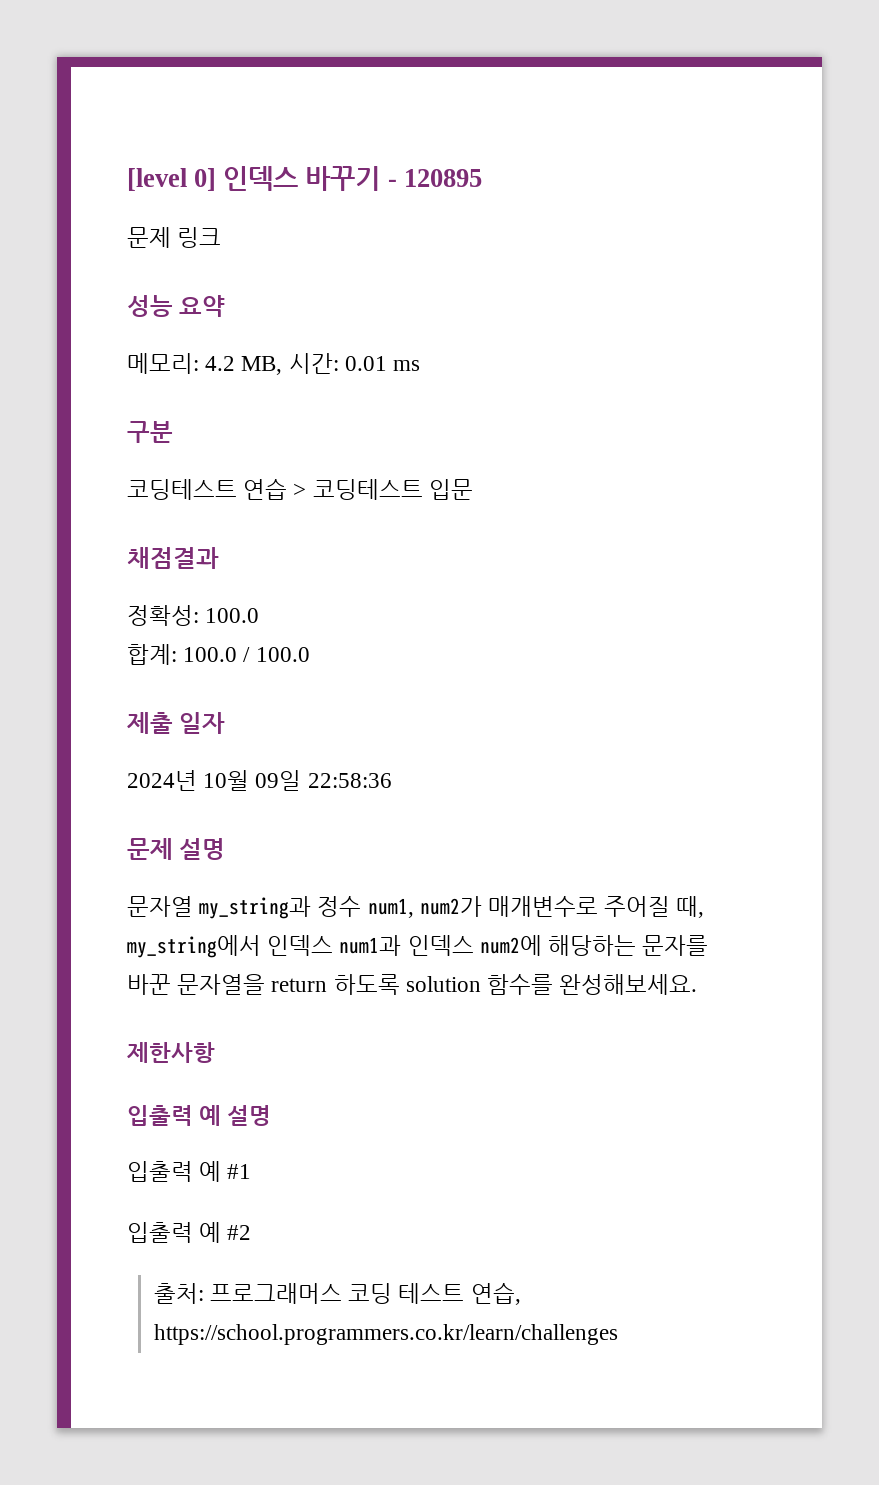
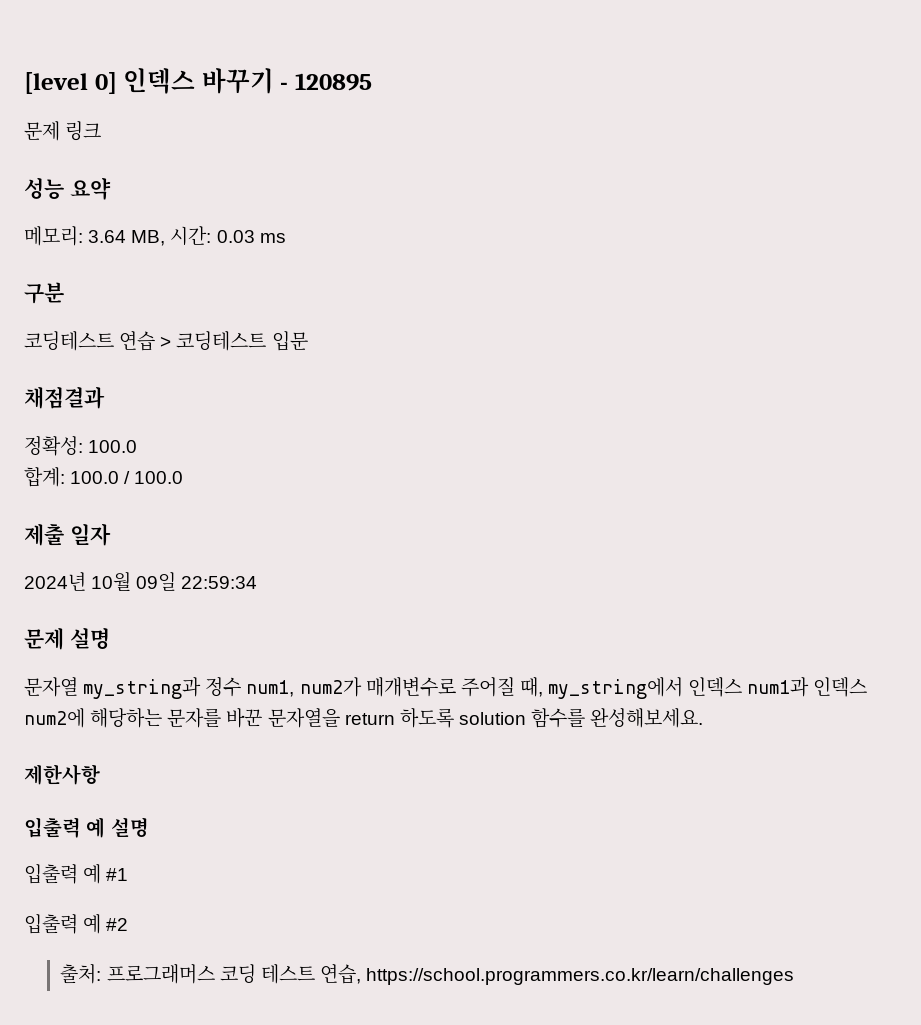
[205,356,236,371] 4.2 -> [88,230,127,243] 3.64
[344,356,387,371] 0.01 -> [216,230,255,243] 0.03
[307,773,392,788] 22:58:36 -> [181,576,258,589] 22:59:34

